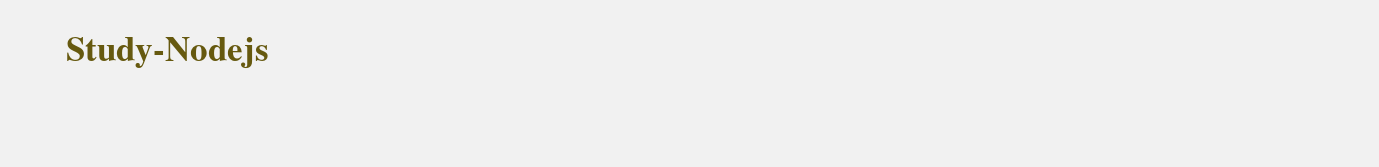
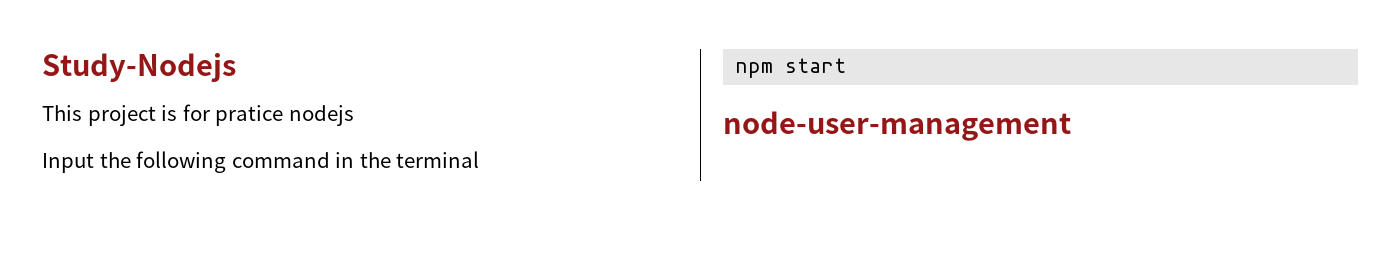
(269, 53) none -> [42,104,354,126] [42,151,480,173] [735,58,847,78] [723,111,1071,141] // This project is for pratice nodejs // Input the following command in the terminal // npm start // node-user-management

